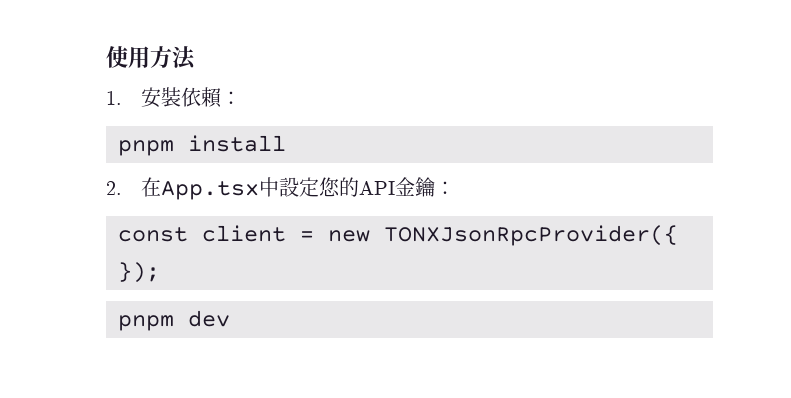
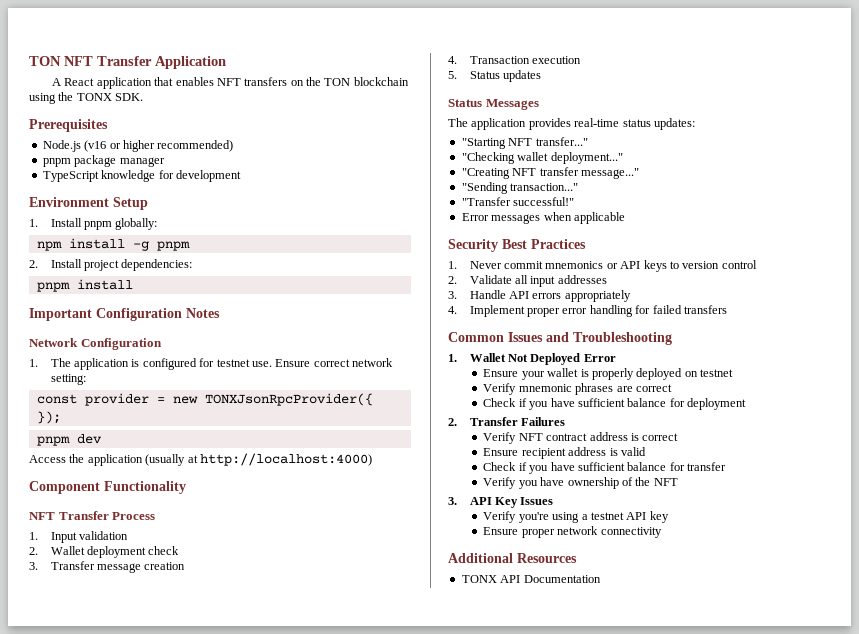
[106,46,196,70] [106,87,242,108] [118,135,286,156] [106,177,456,200] 使用方法 // 1.安裝依賴： // pnpm install // 2.在App.tsx中設定您的API金鑰： -> [29,56,226,69] [52,77,409,89] [29,92,144,104] [29,119,108,132] [42,140,234,152] [42,155,165,167] [42,170,241,182] [29,197,148,210] [29,218,158,230] [36,238,190,251] [29,259,193,271] [36,279,133,292] [29,308,220,321] [29,338,162,350] [29,358,394,370] [50,374,86,385] TON NFT Transfer Application // A React application that enables NFT transfers on the TON blockchain using the TONX SDK. // Prerequisites // Node.js (v16 or higher recommended) // pnpm package manager // TypeScript knowledge for development // Environment Setup // 1. Install pnpm globally: // npm install -g pnpm // 2. Install project dependencies: // pnpm install // Important Configuration Notes // Network Configuration // 1. The application is configured for testnet use. Ensure correct network setting:
[202,225,286,242] client -> [84,393,149,406] provider
(230, 318) none -> [29,453,372,466] [29,481,186,494] [29,511,156,520] [29,531,129,543] [29,546,180,558] [29,561,186,573] [448,56,582,64] [448,70,542,82] [448,99,539,110] [448,118,695,130] [461,137,588,149] [461,152,623,164] [461,167,639,179] [461,182,579,194] [461,197,575,206] [461,212,625,224] [448,239,586,252] [448,260,757,272] [448,275,607,287] [448,290,631,302] [448,305,727,317] [448,332,672,345] [448,353,616,365] [483,368,734,380] [483,383,672,395] [483,398,747,410] [448,417,566,426] [483,432,679,444] [483,447,646,459] [483,462,727,474] [483,477,678,489] [448,497,554,508] [483,511,669,523] [483,526,662,538] [448,553,577,563] [461,575,601,583] // Access the application (usually at http://localhost:4000) // Component Functionality // NFT Transfer Process // 1. Input validation // 2. Wallet deployment check // 3. Transfer message creation // 4. Transaction execution // 5. Status updates // Status Messages // The application provides real-time status updates: // "Starting NFT transfer..." // "Checking wallet deployment..." // "Creating NFT transfer message..." // "Sending transaction..." // "Transfer successful!" // Error messages when applicable // Security Best Practices // 1. Never commit mnemonics or API keys to version control // 2. Validate all input addresses // 3. Handle API errors appropriately // 4. Implement proper error handling for failed transfers // Common Issues and Troubleshooting // 1. Wallet Not Deployed Error // Ensure your wallet is properly deployed on testnet // Verify mnemonic phrases are correct // Check if you have sufficient balance for deployment // 2. Transfer Failures // Verify NFT contract address is correct // Ensure recipient address is valid // Check if you have sufficient balance for transfer // Verify you have ownership of the NFT // 3. API Key Issues // Verify you're using a testnet API key // Ensure proper network connectivity // Additional Resources // TONX API Documentation

